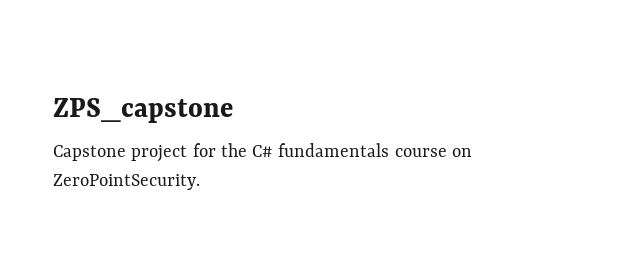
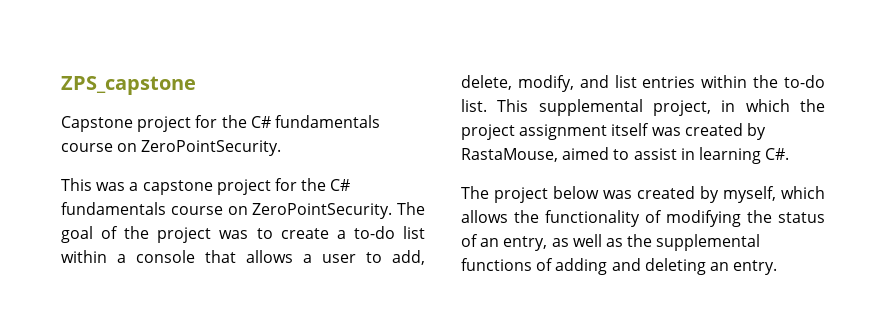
(200, 182) none -> [61,178,351,195] [61,202,425,219] [61,226,425,243] [61,250,425,265] [461,75,825,92] [461,99,825,116] [461,123,766,140] [461,147,790,164] [461,186,825,203] [461,210,825,227] [461,234,761,251] [461,258,778,275] // This was a capstone project for the C# fundamentals course on ZeroPointSecurity. The goal of the project was to create a to-do list within a console that allows a user to add, delete, modify, and list entries within the to-do list. This supplemental project, in which the project assignment itself was created by RastaMouse, aimed to assist in learning C#. // The project below was created by myself, which allows the functionality of modifying the status of an entry, as well as the supplemental functions of adding and deleting an entry.

